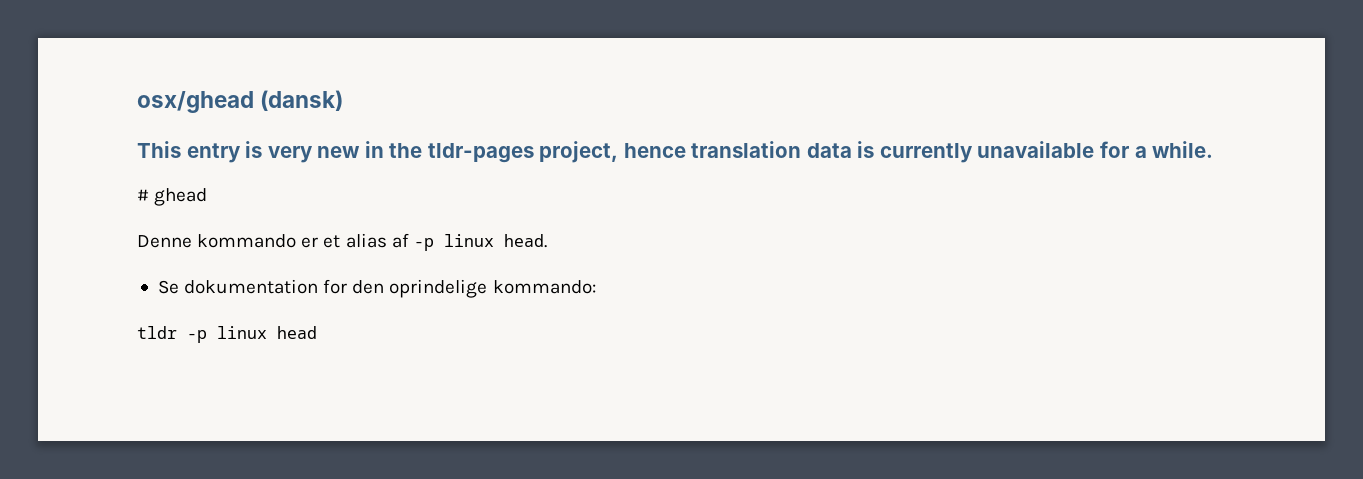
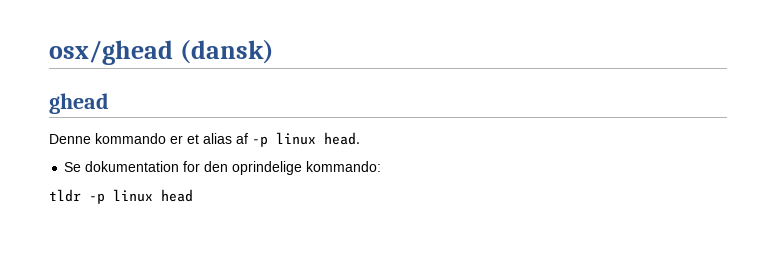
[137,141,1214,163] [137,189,149,201] This entry is very new in the tldr-pages project, hence translation data is currently unavailable for a while. // # -> (274, 52) none

